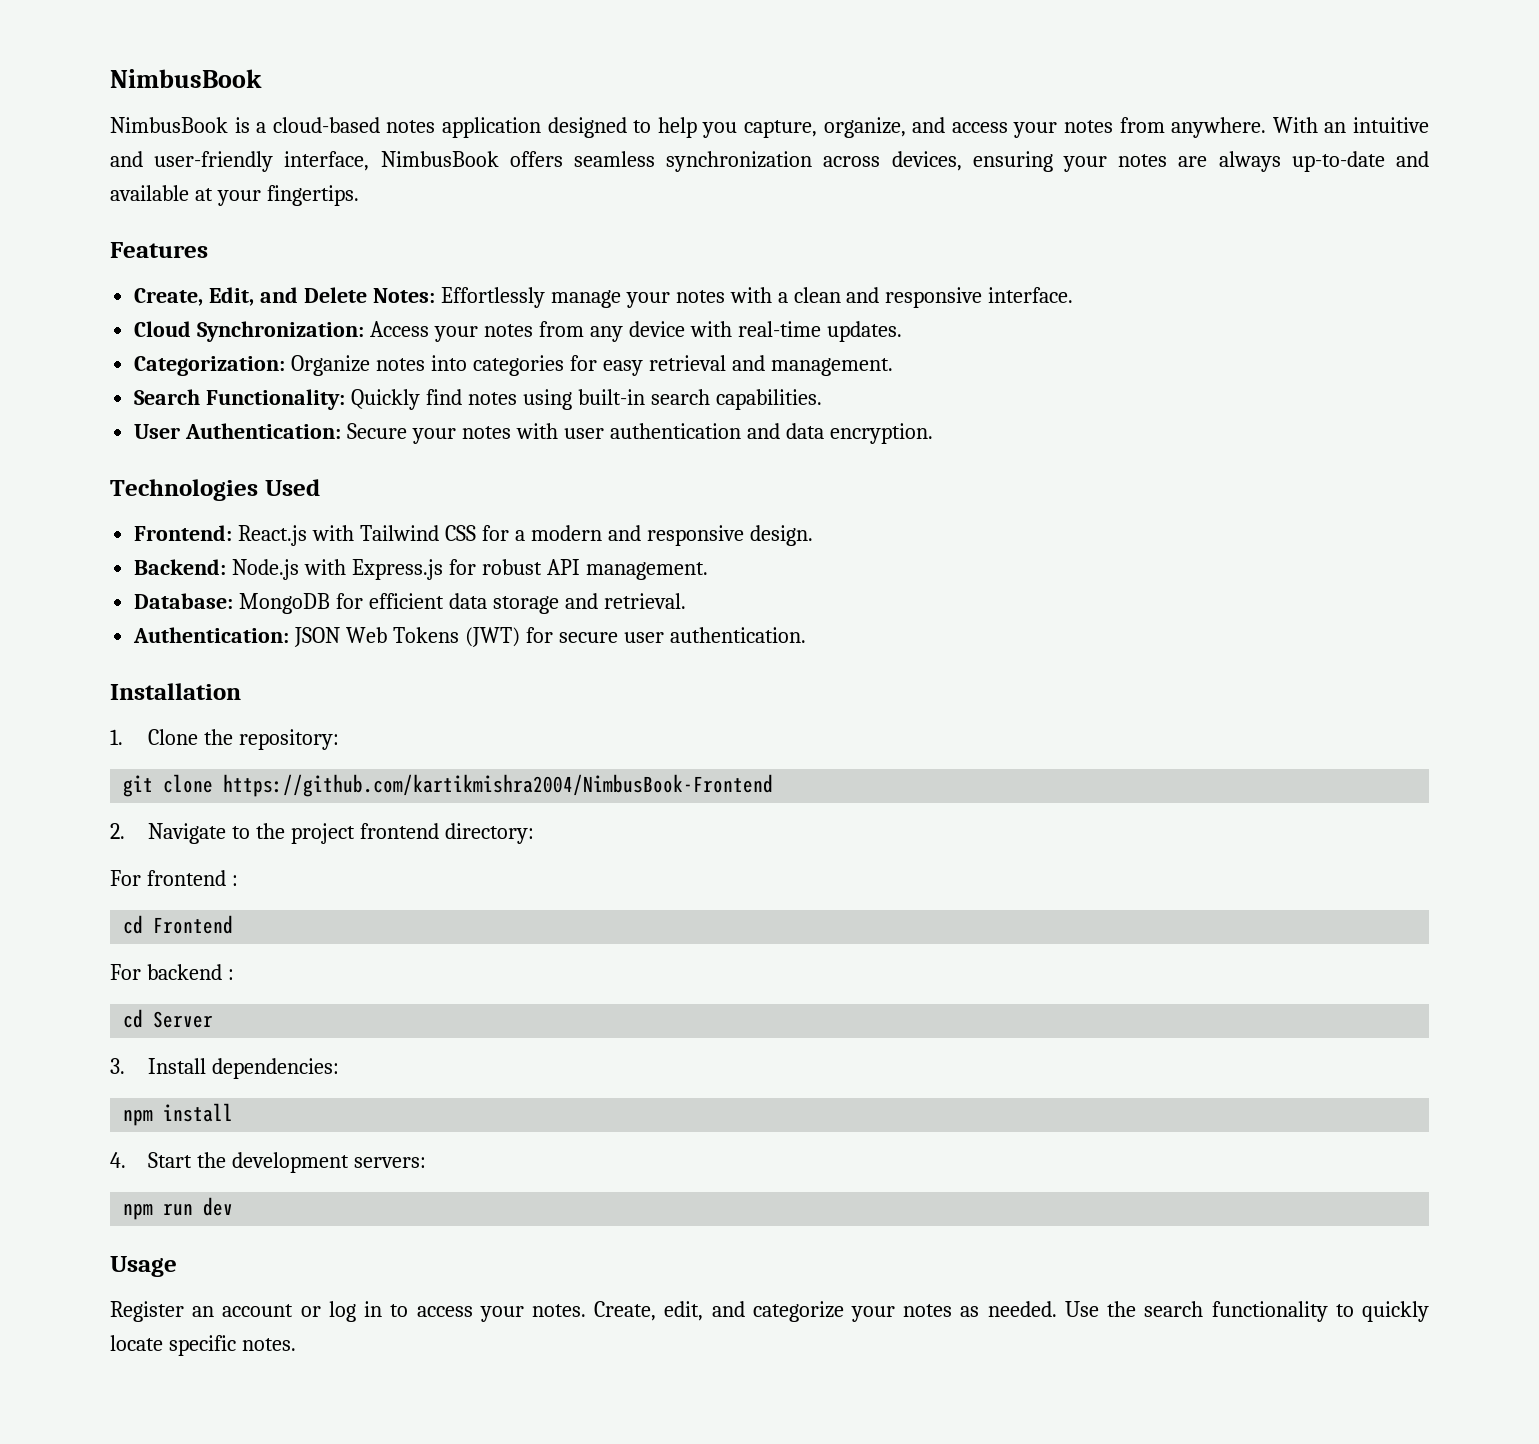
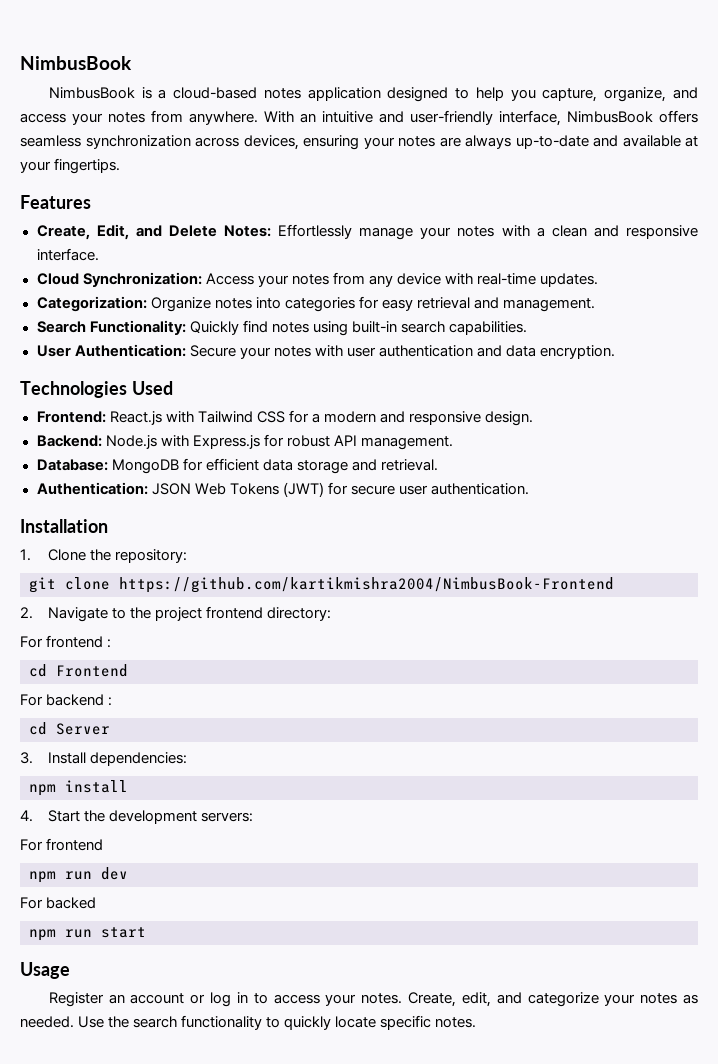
(426, 1162) none -> [20,838,104,851] // For frontend
(234, 1206) none -> [20,897,97,909] [29,927,146,941] // For backed // npm run start

